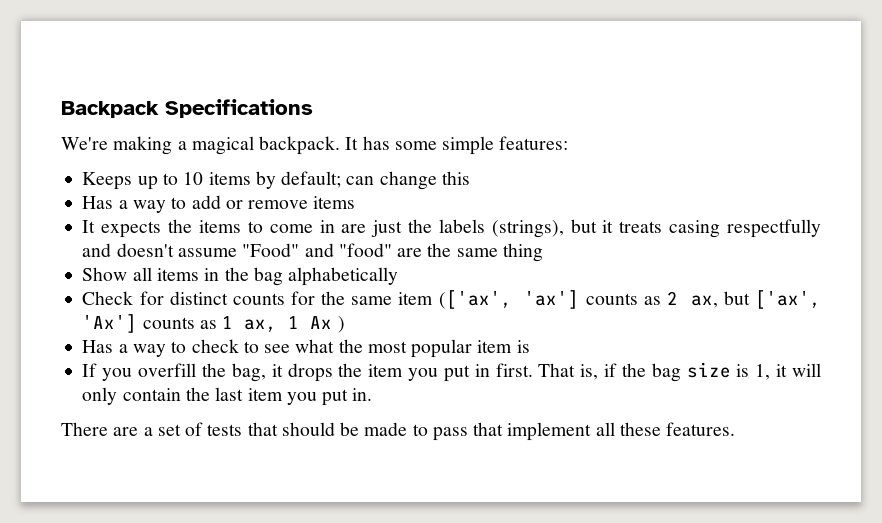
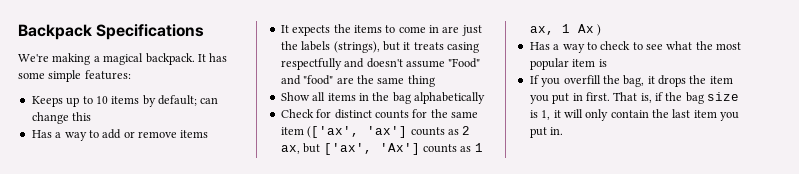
[61,422,736,441] // There are a set of tests that should be made to pass that implement all these features. -> (564, 131) none

